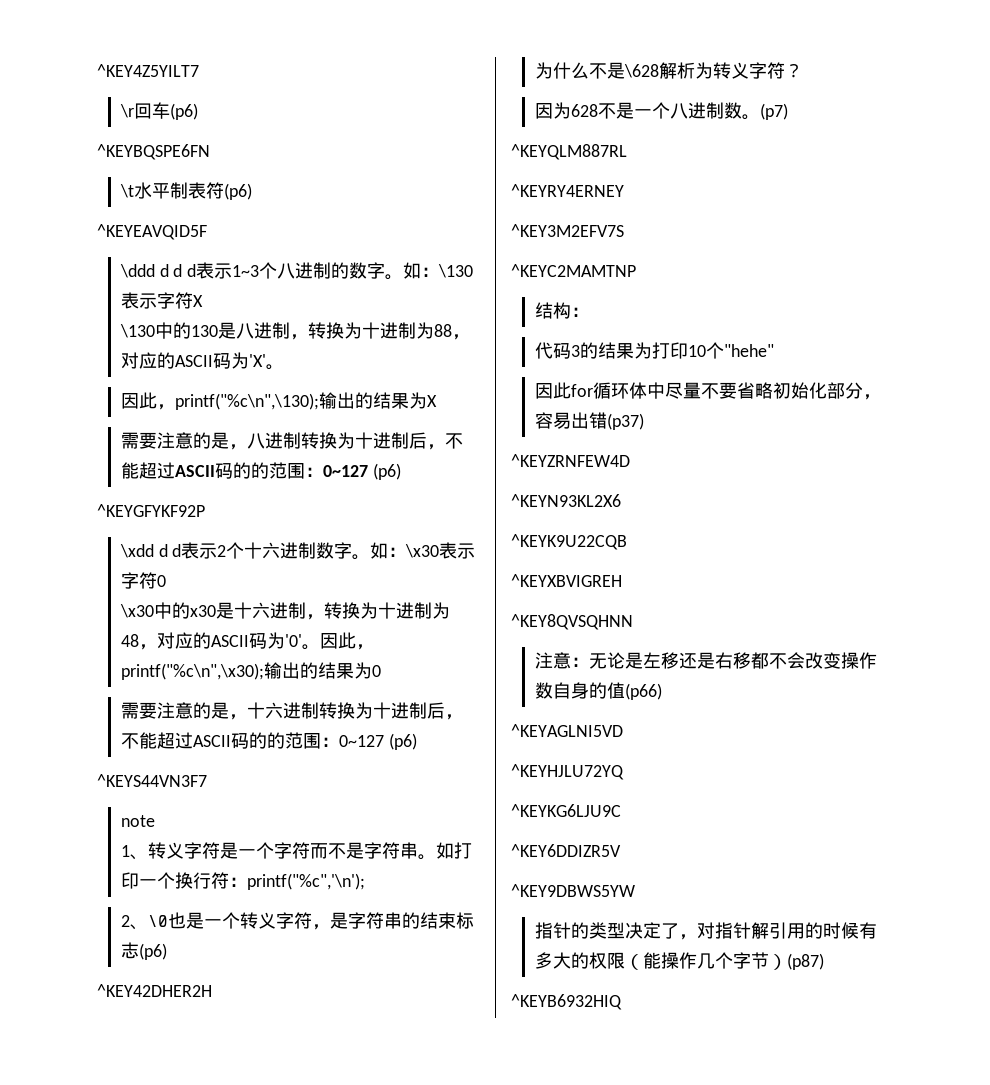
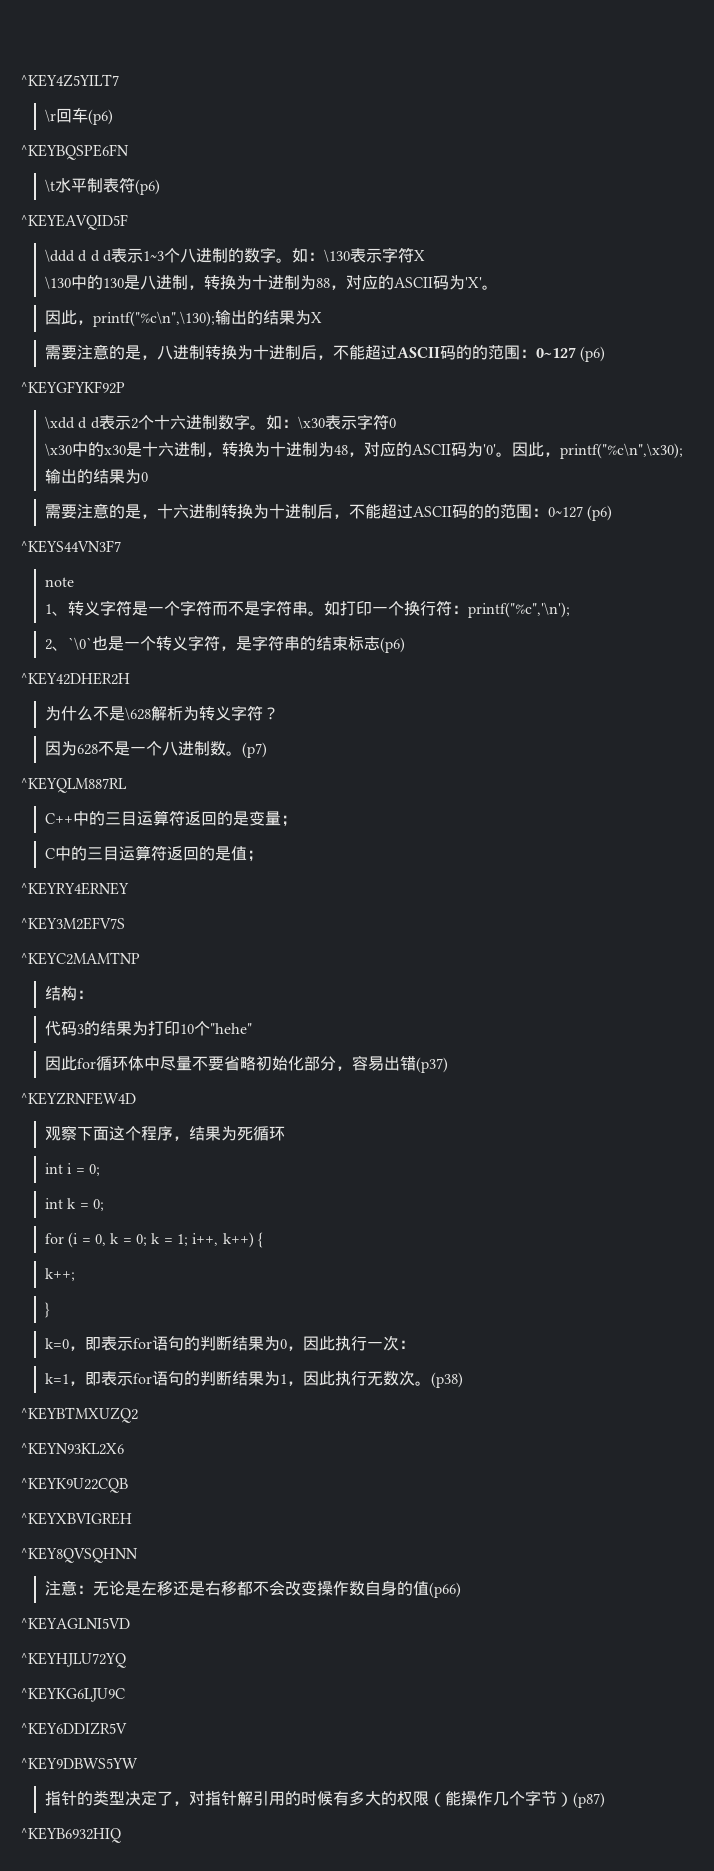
[147,915,168,927] \0 -> [68,637,93,650] `\0`
(627, 152) none -> [45,810,298,827] [45,845,264,862] // C++中的三目运算符返回的是变量； // C中的三目运算符返回的是值；
(630, 460) none -> [45,1125,286,1141] [45,1163,101,1176] [45,1198,105,1211] [45,1232,263,1248] [45,1268,76,1281] [45,1302,51,1318] [45,1335,416,1351] [45,1370,464,1388] [20,1407,138,1423] // 观察下面这个程序，结果为死循环 // int i = 0; // int k = 0; // for (i = 0, k = 0; k = 1; i++, k++) { // k++; // } // k=0，即表示for语句的判断结果为0，因此执行一次： // k=1，即表示for语句的判断结果为1，因此执行无数次。(p38) // ^KEYBTMXUZQ2

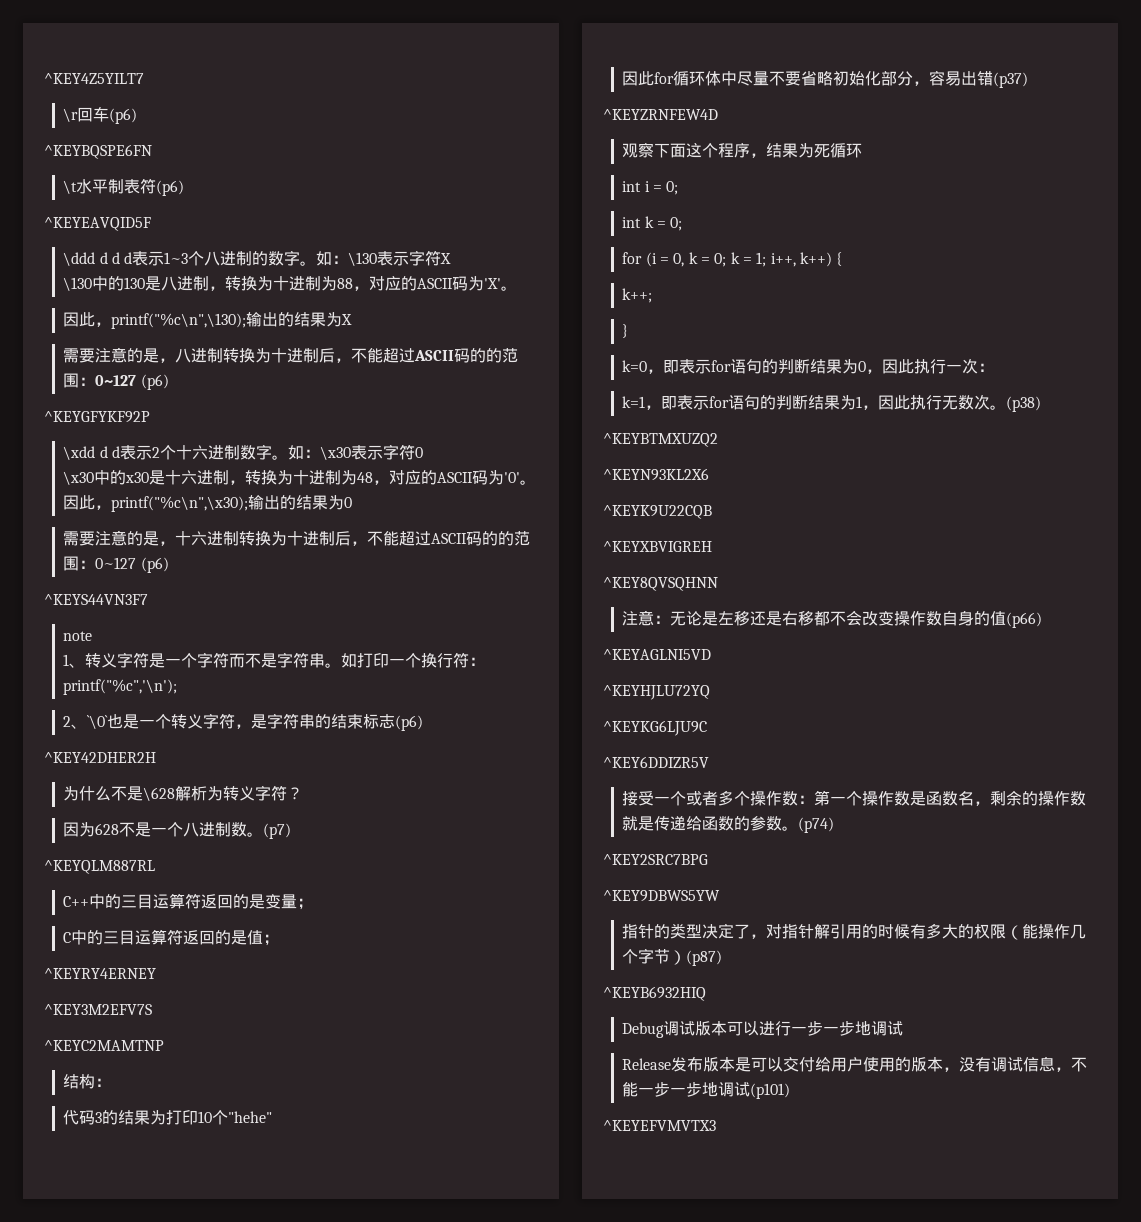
(127, 1728) none -> [622,790,1087,806] [622,815,835,833] [603,854,708,865] // 接受一个或者多个操作数：第一个操作数是函数名，剩余的操作数就是传递给函数的参数。(p74) // ^KEY2SRC7BPG
(121, 1835) none -> [622,1021,904,1038] [622,1056,1088,1072] [622,1082,791,1099] [603,1120,716,1131] // Debug调试版本可以进行一步一步地调试 // Release发布版本是可以交付给用户使用的版本，没有调试信息，不能一步一步地调试(p101) // ^KEYEFVMVTX3

